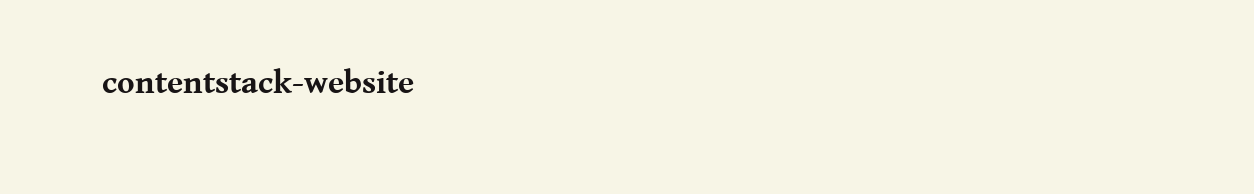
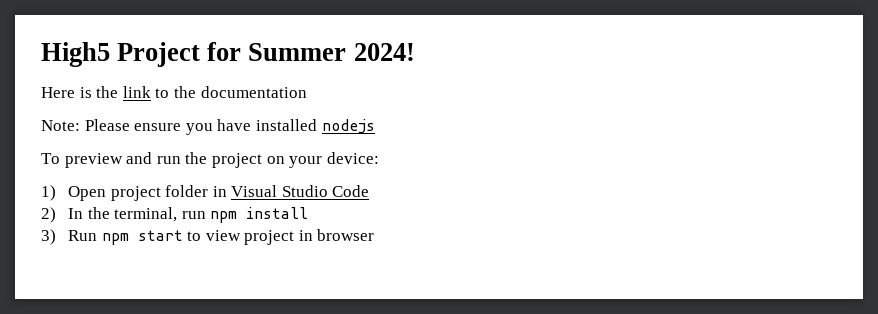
[102,68,414,93] contentstack-website -> [41,42,415,67] [41,86,307,98] [41,119,375,135] [41,152,379,168] [41,185,370,201] [41,207,309,223] [41,229,375,245] High5 Project for Summer 2024! // Here is the link to the documentation // Note: Please ensure you have installed nodejs // To preview and run the project on your device: // 1) Open project folder in Visual Studio Code // 2) In the terminal, run npm install // 3) Run npm start to view project in browser

